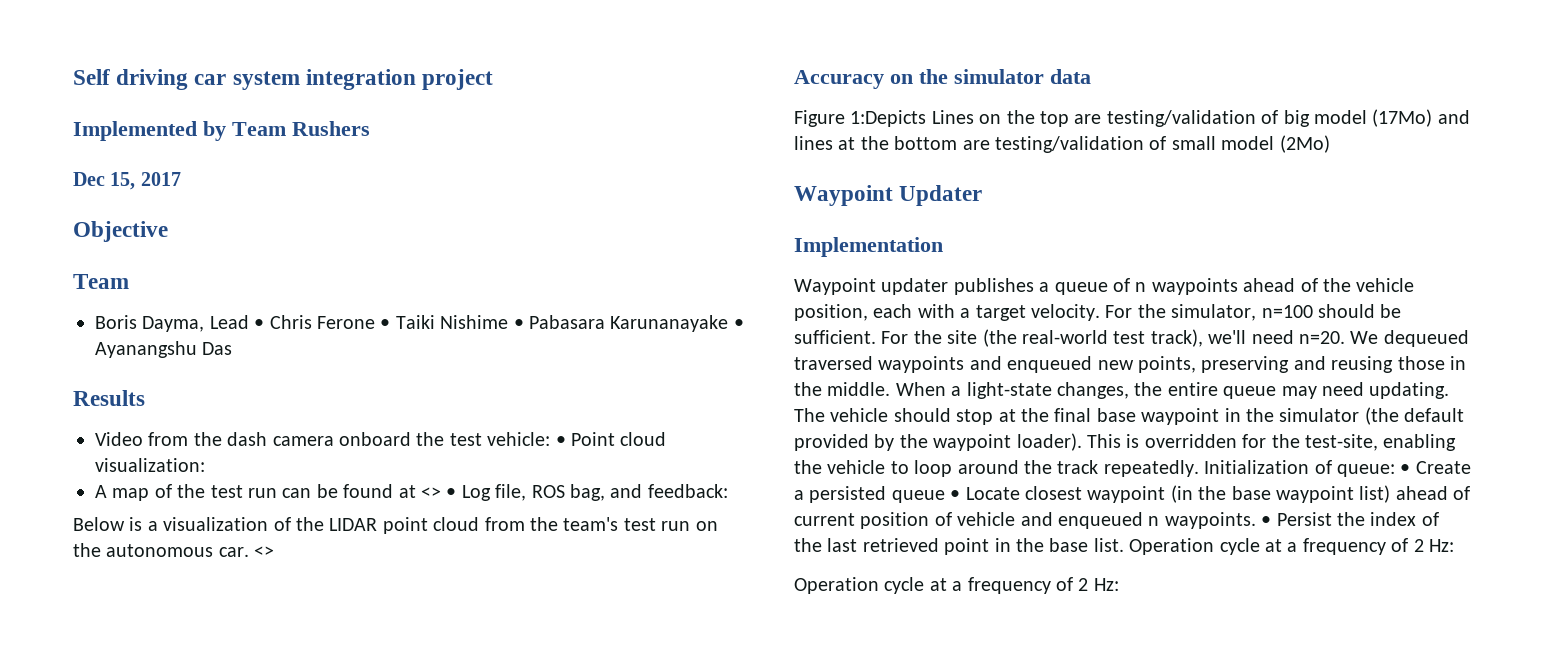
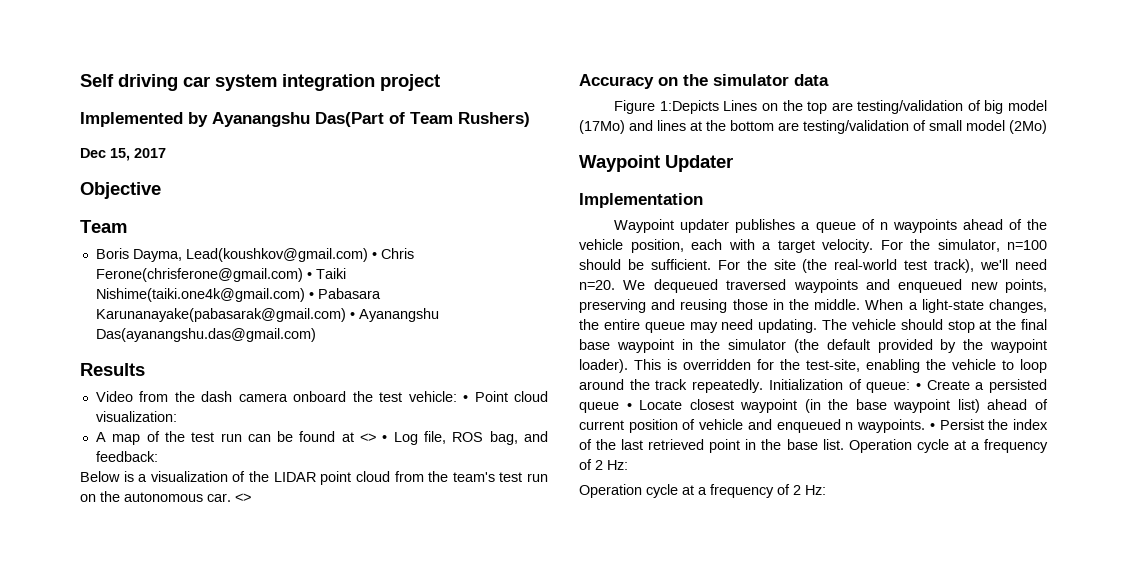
[232,121,370,136] Team Rushers -> [212,112,530,127] Ayanangshu Das(Part of Team Rushers)
[209,315,249,329] Lead -> [185,248,368,262] Lead(koushkov@gmail.com)
[317,316,375,329] Ferone -> [95,268,303,282] Ferone(chrisferone@gmail.com)
[440,315,509,329] Nishime -> [95,288,305,302] Nishime(taiki.one4k@gmail.com)
[610,315,729,332] Karunanayake -> [95,308,346,322] Karunanayake(pabasarak@gmail.com)
[202,342,233,355] Das -> [95,328,316,342] Das(ayanangshu.das@gmail.com)

